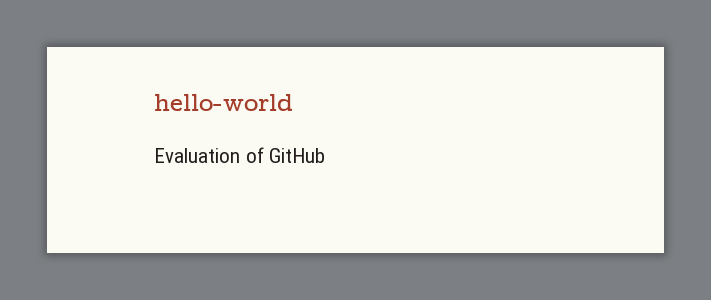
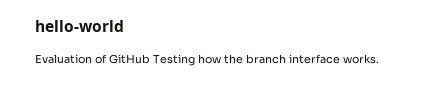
(326, 155) none -> [153,54,379,66] Testing how the branch interface works.

